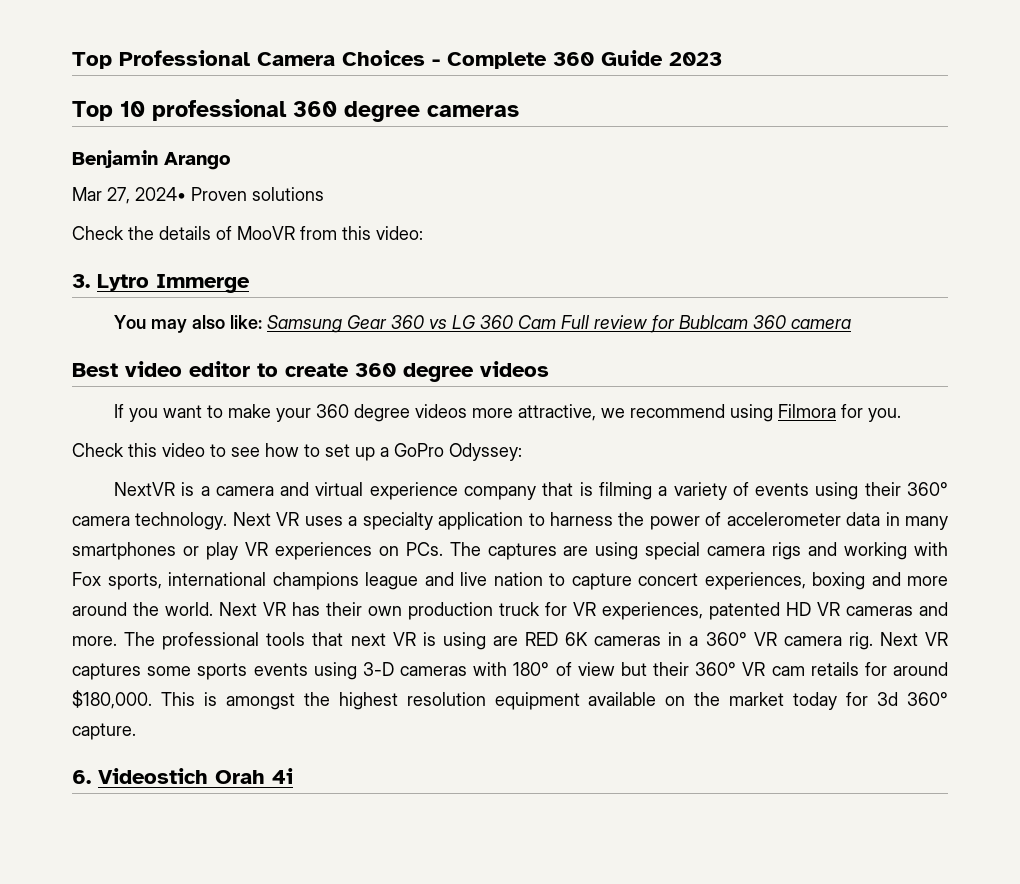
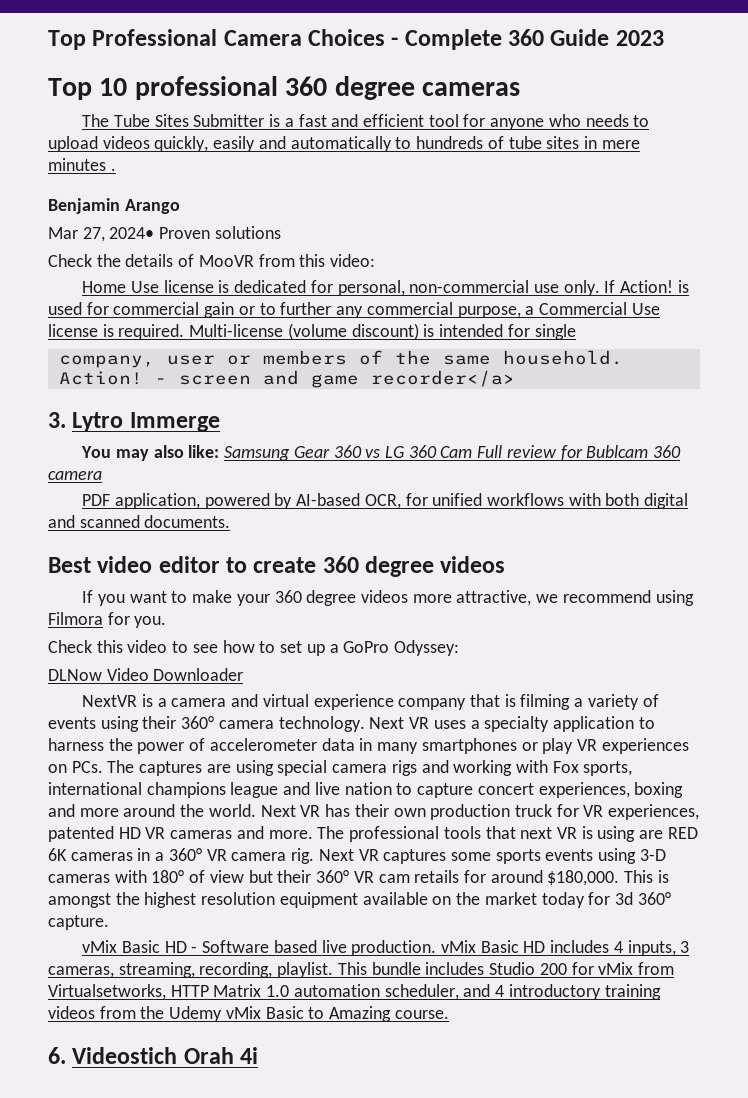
(519, 111) none -> [82,114,650,130] [48,136,640,152] [48,158,116,171] // The Tube Sites Submitter is a fast and efficient tool for anyone who needs to upload videos quickly, easily and automatically to hundreds of tube sites in mere minutes .
(423, 233) none -> [82,280,689,296] [48,302,660,318] [48,323,576,340] [58,350,623,368] [58,370,515,388] // Home Use license is dedicated for personal, non-commercial use only. If Action! is used for commercial gain or to further any commercial purpose, a Commercial Use license is required. Multi-license (volume discount) is intended for single // company, user or members of the same household. Action! - screen and game recorder</a>
(851, 324) none -> [82,493,689,509] [48,515,231,528] // PDF application, powered by AI-based OCR, for unified workflows with both digital and scanned documents.
(522, 452) none -> [48,668,244,681] // DLNow Video Downloader
(136, 731) none -> [82,940,690,956] [48,962,674,978] [48,984,661,1000] [48,1006,449,1022] // vMix Basic HD - Software based live production. vMix Basic HD includes 4 inputs, 3 cameras, streaming, recording, playlist. This bundle includes Studio 200 for vMix from Virtualsetworks, HTTP Matrix 1.0 automation scheduler, and 4 introductory training videos from the Udemy vMix Basic to Amazing course.

